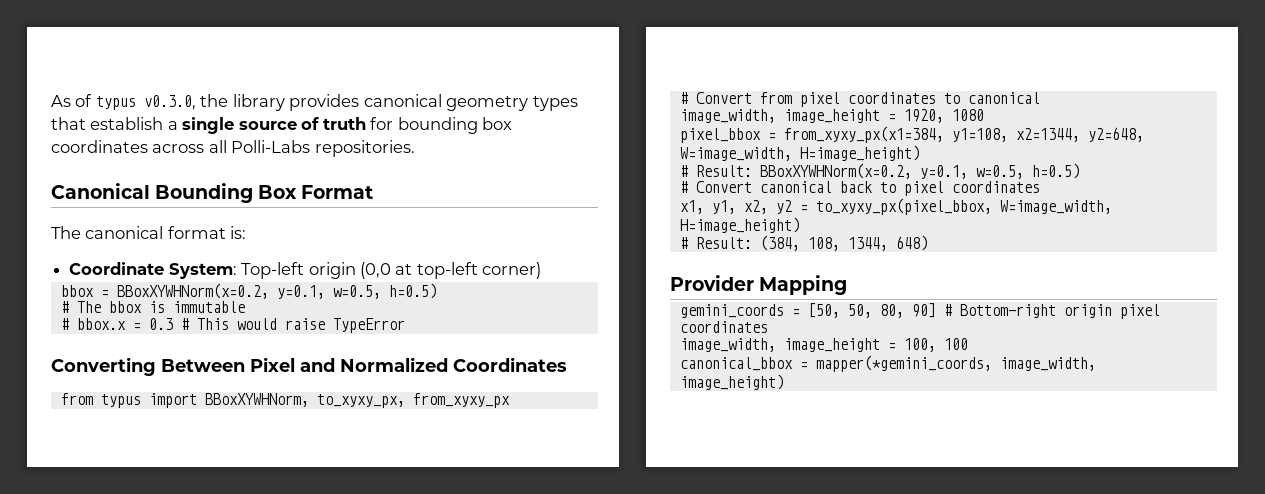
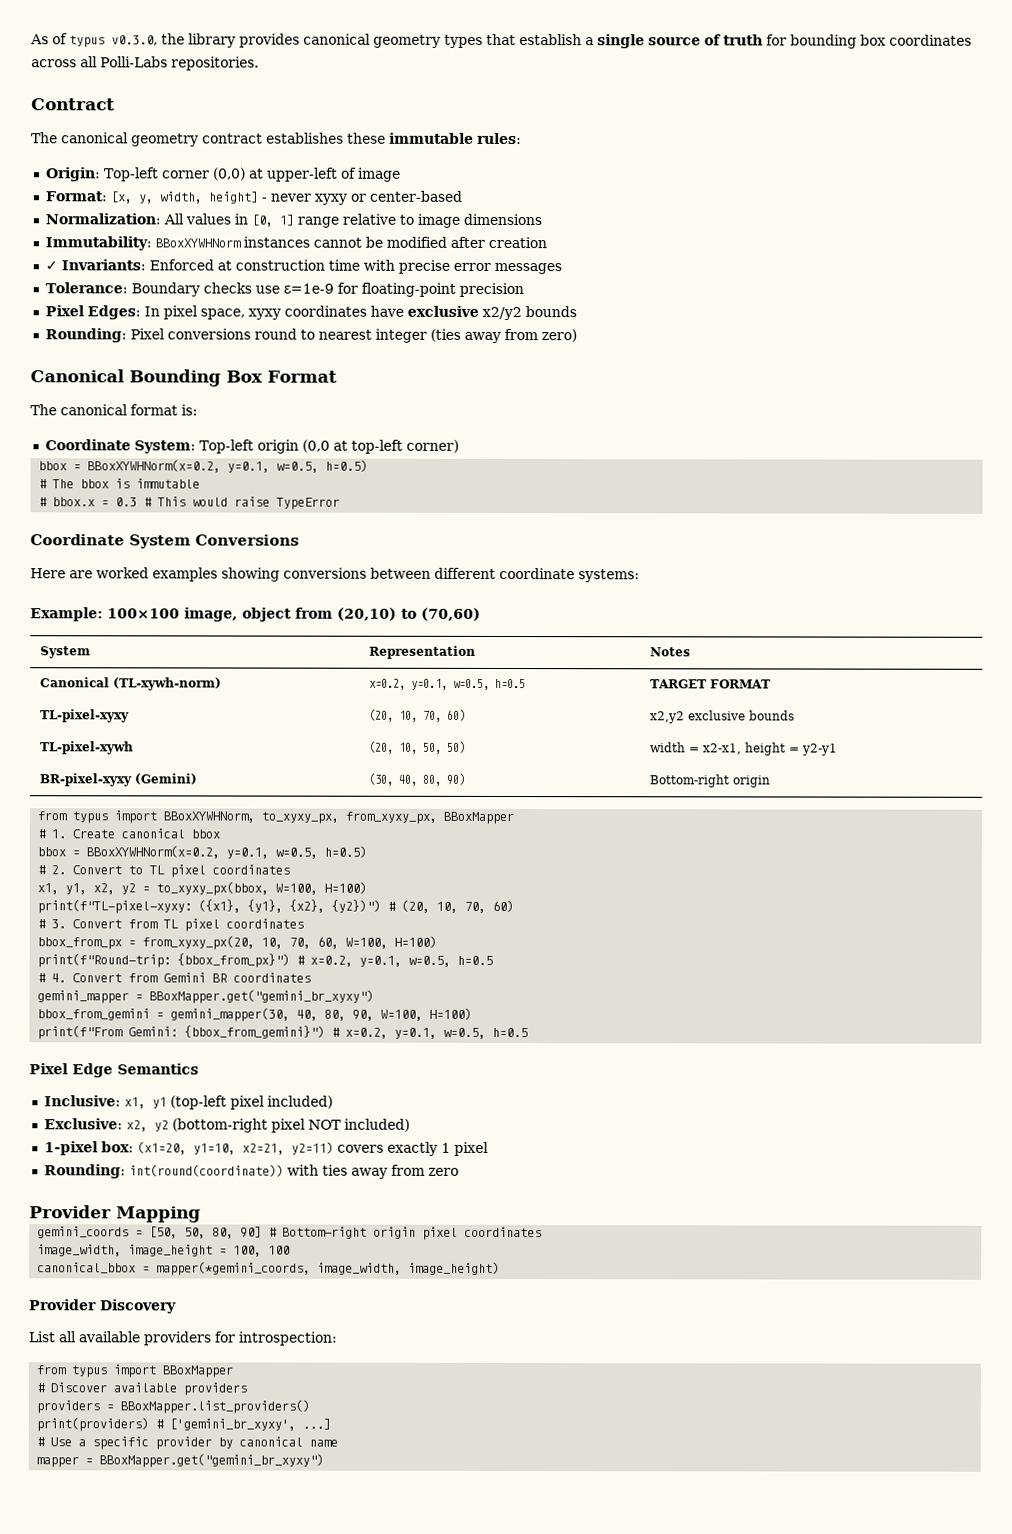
(415, 148) none -> [31,98,115,111] [31,132,522,147] [45,167,401,182] [44,190,463,205] [44,213,542,228] [44,236,547,251] [44,259,562,275] [44,282,524,298] [44,305,577,321] [44,328,577,343] // Contract // The canonical geometry contract establishes these immutable rules: // Origin: Top-left corner (0,0) at upper-left of image // Format: [x, y, width, height] - never xyxy or center-based // Normalization: All values in [0, 1] range relative to image dimensions // Immutability: BBoxXYWHNorm instances cannot be modified after creation // ✓ Invariants: Enforced at construction time with precise error messages // Tolerance: Boundary checks use ε=1e-9 for floating-point precision // Pixel Edges: In pixel space, xyxy coordinates have exclusive x2/y2 bounds // Rounding: Pixel conversions round to nearest integer (ties away from zero)
[51,357,567,376] Converting Between Pixel and Normalized Coordinates -> [30,534,299,549] [30,567,640,583] [30,607,481,622] [40,646,92,659] [369,645,477,659] [650,647,692,657] [40,677,223,691] [369,678,527,690] [650,679,772,689] [40,709,131,723] [369,708,467,722] [650,710,796,724] [40,741,135,755] [369,740,467,754] [650,742,839,756] [39,773,198,787] [368,772,466,786] [649,774,771,788] Coordinate System Conversions // Here are worked examples showing conversions between different coordinate systems: // Example: 100×100 image, object from (20,10) to (70,60) // System | Representation | Notes // Canonical (TL-xywh-norm) | x=0.2, y=0.1, w=0.5, h=0.5 | TARGET FORMAT // TL-pixel-xyxy | (20, 10, 70, 60) | x2,y2 exclusive bounds // TL-pixel-xywh | (20, 10, 50, 50) | width = x2-x1, height = y2-y1 // BR-pixel-xyxy (Gemini) | (30, 40, 80, 90) | Bottom-right origin
[412,393,510,408] [679,92,1040,107] [679,109,984,123] [679,126,1144,143] [679,145,920,161] [679,163,1080,179] [679,181,896,193] from_xyxy_px // # Convert from pixel coordinates to canonical // image_width, image_height = 1920, 1080 // pixel_bbox = from_xyxy_px(x1=384, y1=108, x2=1344, y2=648, W=image_width, H=image_height) // # Result: BBoxXYWHNorm(x=0.2, y=0.1, w=0.5, h=0.5) // # Convert canonical back to -> [345,811,515,825] [37,828,221,839] [37,845,368,859] [37,865,166,875] from_xyxy_px, BBoxMapper // # 1. Create canonical bbox // bbox = BBoxXYWHNorm(x=0.2, y=0.1, w=0.5, h=0.5) // # 2. Convert to TL
[815,198,1112,215] [679,217,800,233] [679,235,928,251] to_xyxy_px(pixel_bbox, W=image_width, H=image_height) // # Result: (384, 108, 1344, 648) -> [156,881,368,896] [37,899,515,914] [37,918,305,932] [37,935,438,950] [37,953,494,968] [37,972,312,983] [37,989,375,1004] [37,1007,473,1022] [37,1025,529,1040] [29,1063,199,1078] [43,1095,333,1110] [43,1118,410,1133] [43,1141,489,1156] [43,1164,459,1179] to_xyxy_px(bbox, W=100, H=100) // print(f"TL-pixel-xyxy: ({x1}, {y1}, {x2}, {y2})") # (20, 10, 70, 60) // # 3. Convert from TL pixel coordinates // bbox_from_px = from_xyxy_px(20, 10, 70, 60, W=100, H=100) // print(f"Round-trip: {bbox_from_px}") # x=0.2, y=0.1, w=0.5, h=0.5 // # 4. Convert from Gemini BR coordinates // gemini_mapper = BBoxMapper.get("gemini_br_xyxy") // bbox_from_gemini = gemini_mapper(30, 40, 80, 90, W=100, H=100) // print(f"From Gemini: {bbox_from_gemini}") # x=0.2, y=0.1, w=0.5, h=0.5 // Pixel Edge Semantics // Inclusive: x1, y1 (top-left pixel included) // Exclusive: x2, y2 (bottom-right pixel NOT included) // 1-pixel box: (x1=20, y1=10, x2=21, y2=11) covers exactly 1 pixel // Rounding: int(round(coordinate)) with ties away from zero
(784, 382) none -> [29,1299,177,1314] [28,1331,338,1346] [36,1364,234,1378] [36,1382,248,1396] [36,1399,311,1414] [36,1417,332,1432] [36,1436,339,1450] [36,1453,325,1468] // Provider Discovery // List all available providers for introspection: // from typus import BBoxMapper // # Discover available providers // providers = BBoxMapper.list_providers() // print(providers) # ['gemini_br_xyxy', ...] // # Use a specific provider by canonical name // mapper = BBoxMapper.get("gemini_br_xyxy")

